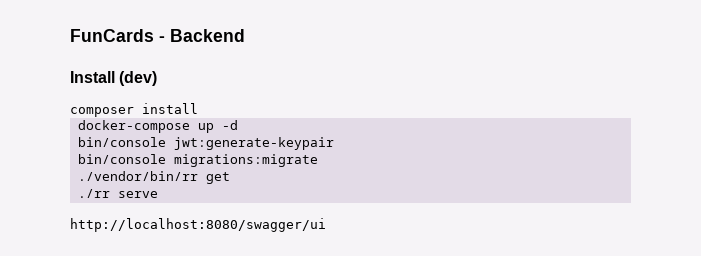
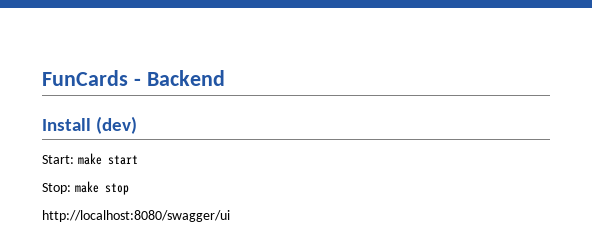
[70,103,198,117] [77,120,238,133] [77,137,334,150] [77,154,318,167] [77,171,230,184] [77,189,158,198] composer install // docker-compose up -d // bin/console jwt:generate-keypair // bin/console migrations:migrate // ./vendor/bin/rr get // ./rr serve -> [42,153,138,165] [42,181,129,195] Start: make start // Stop: make stop

